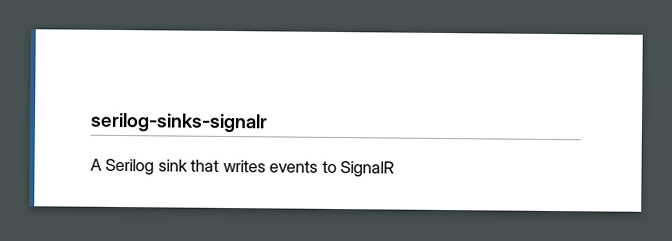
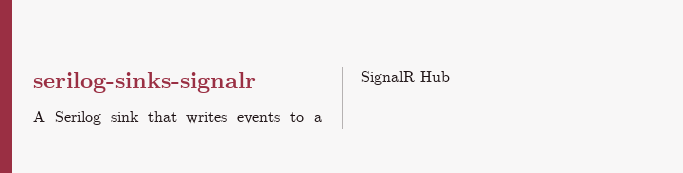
[340,161,395,178] SignalR -> [314,115,322,122] [361,71,450,85] a SignalR Hub

